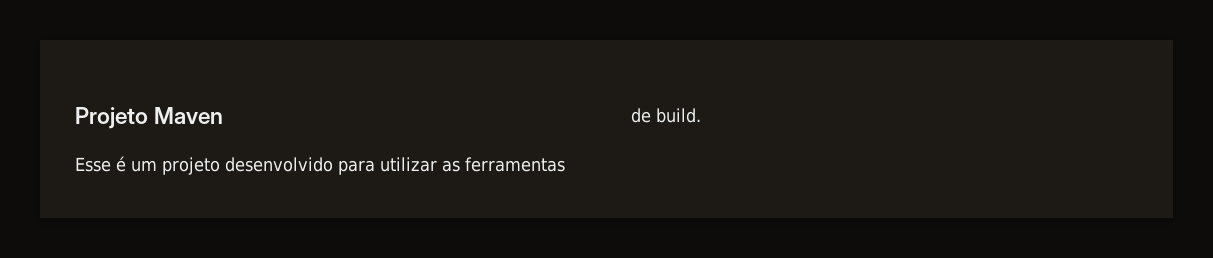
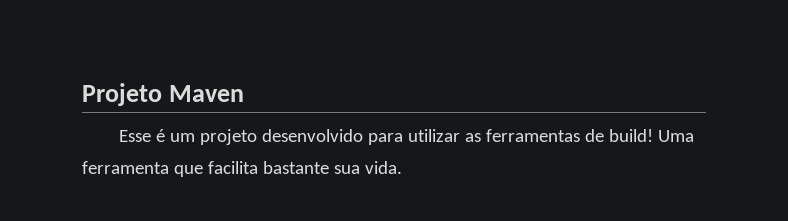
[656,108,701,123] build. -> [608,129,694,142] [82,161,402,177] build! Uma ferramenta que facilita bastante sua vida.

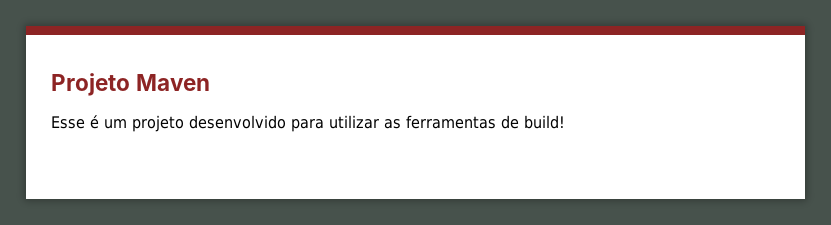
[657,130,694,142] [82,161,402,177] Uma ferramenta que facilita bastante sua vida. -> (565, 122) none

